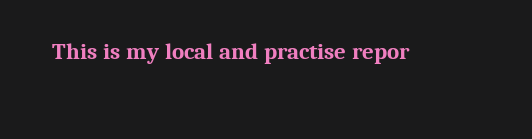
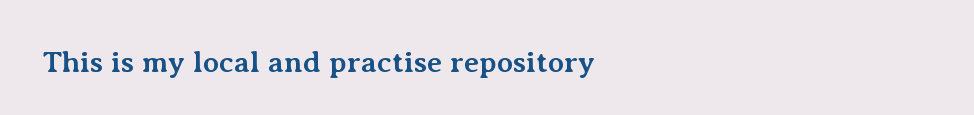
[352,47,411,64] repor -> [449,52,595,78] repository

